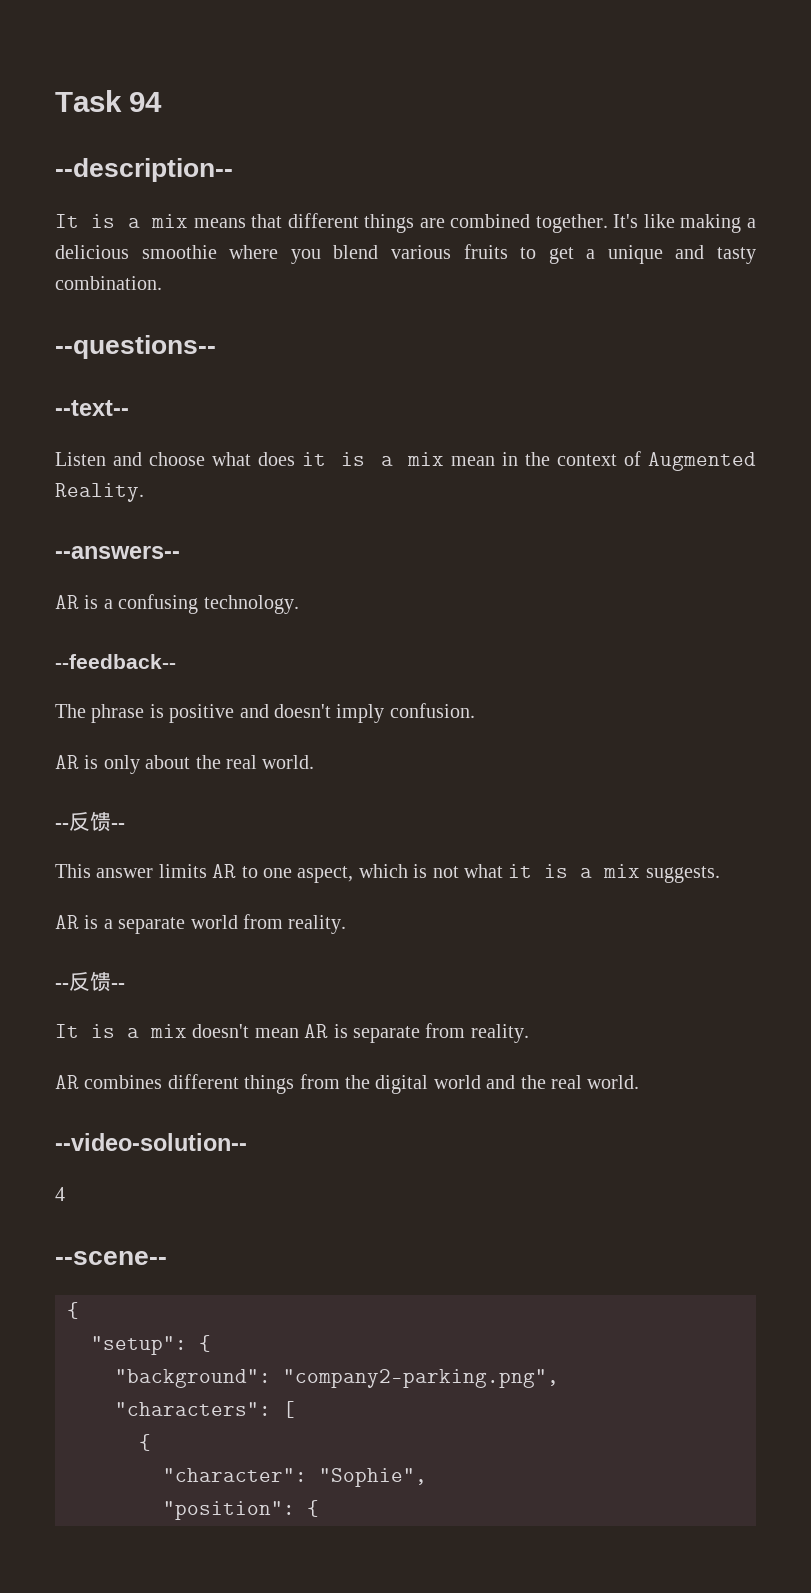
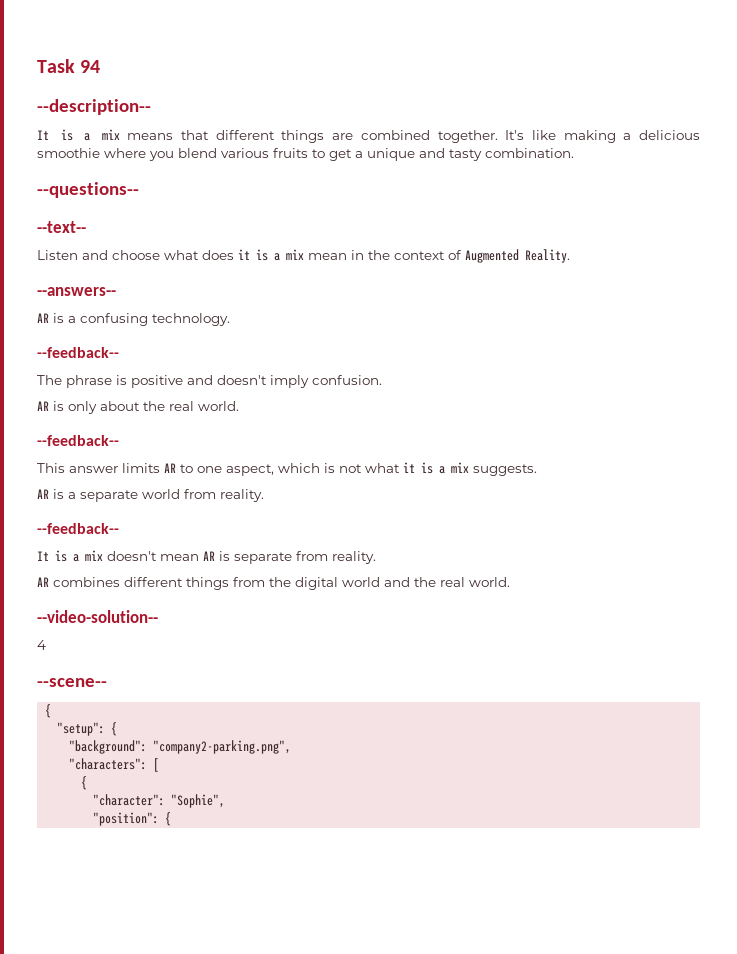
[55,811,125,832] --反馈-- -> [37,435,119,446] --feedback--
[55,971,125,992] --反馈-- -> [37,523,119,534] --feedback--

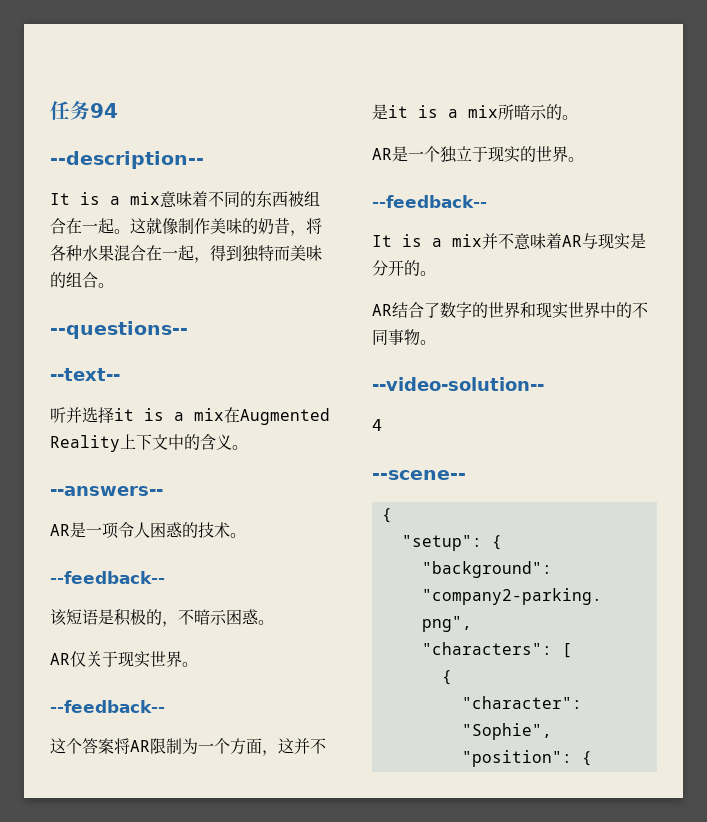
[37,59,75,73] Task -> [50,101,90,120] 任务
[127,130,700,143] [37,148,574,161] [37,182,139,198] [37,221,86,233] [37,249,570,263] [37,287,116,296] [37,313,230,326] [37,347,119,358] [37,375,382,388] [37,401,239,414] [37,435,119,446] [37,462,537,476] [37,489,264,502] means that different things are combined together. It's like making a delicious smoothie where you blend various fruits to get a unique and tasty combination. // --questions-- // --text-- // Listen and choose what does it is a mix mean in the context of Augmented Reality. // --answers-- // AR is a confusing technology. // --feedback-- // The phrase is positive and doesn't imply confusion. // AR is only about the real world. // --feedback-- // This answer limits AR to one aspect, which is not what it is a mix suggests. // AR is a separate world from reality. -> [160,191,320,208] [50,218,322,236] [50,245,322,263] [50,272,114,288] [50,321,188,339] [50,368,120,381] [50,407,330,425] [50,434,248,452] [50,486,163,496] [50,522,246,539] [50,571,165,584] [50,609,274,627] [50,651,198,668] [50,700,165,713] [50,738,326,756] [372,104,578,120] [372,146,584,163] 意味着不同的东西被组合在一起。这就像制作美味的奶昔，将各种水果混合在一起，得到独特而美味的组合。 // --questions-- // --text-- // 听并选择it is a mix在Augmented Reality上下文中的含义。 // --answers-- // AR是一项令人困惑的技术。 // --feedback-- // 该短语是积极的，不暗示困惑。 // AR仅关于现实世界。 // --feedback-- // 这个答案将AR限制为一个方面，这并不是it is a mix所暗示的。 // AR是一个独立于现实的世界。
[107,551,376,564] [37,577,510,590] doesn't mean AR is separate from reality. // AR combines different things from the digital world and the real world. -> [482,233,646,250] [372,260,436,276] [372,302,648,319] [372,329,436,346] 并不意味着AR与现实是分开的。 // AR结合了数字的世界和现实世界中的不同事物。

